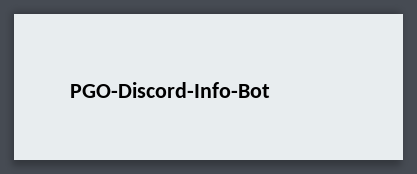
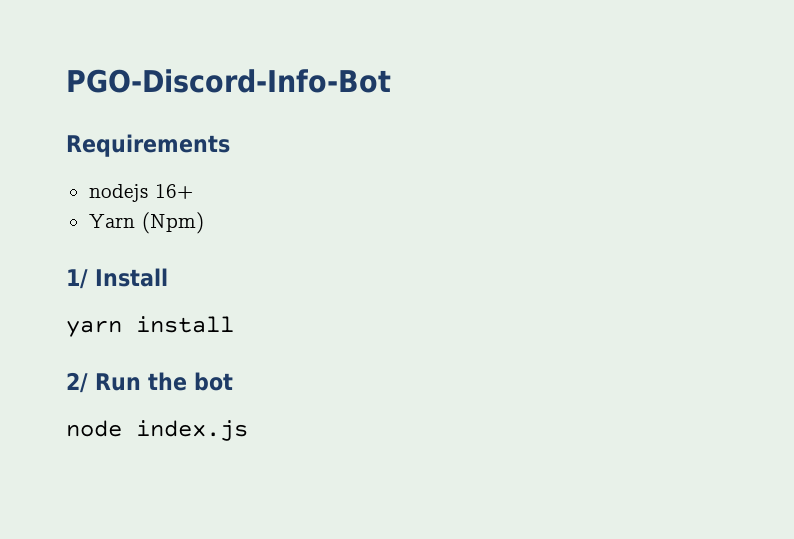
(270, 90) none -> [66,134,230,157] [88,184,193,202] [88,212,204,234] [66,268,168,289] [66,316,234,337] [66,372,233,393] [66,420,248,441] // Requirements // nodejs 16+ // Yarn (Npm) // 1/ Install // yarn install // 2/ Run the bot // node index.js

